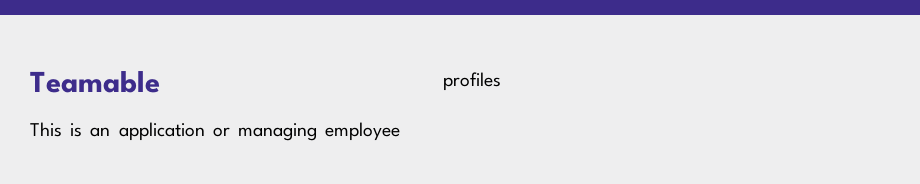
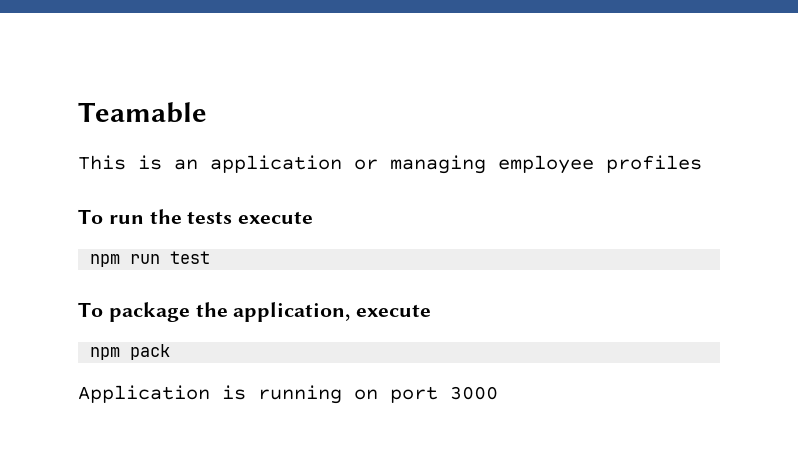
(501, 81) none -> [78,209,314,224] [90,251,211,267] [78,302,432,322] [90,344,171,360] [78,385,498,404] // To run the tests execute // npm run test // To package the application, execute // npm pack // Application is running on port 3000

